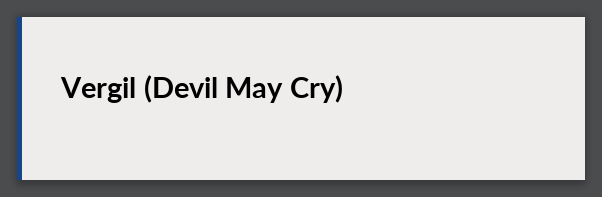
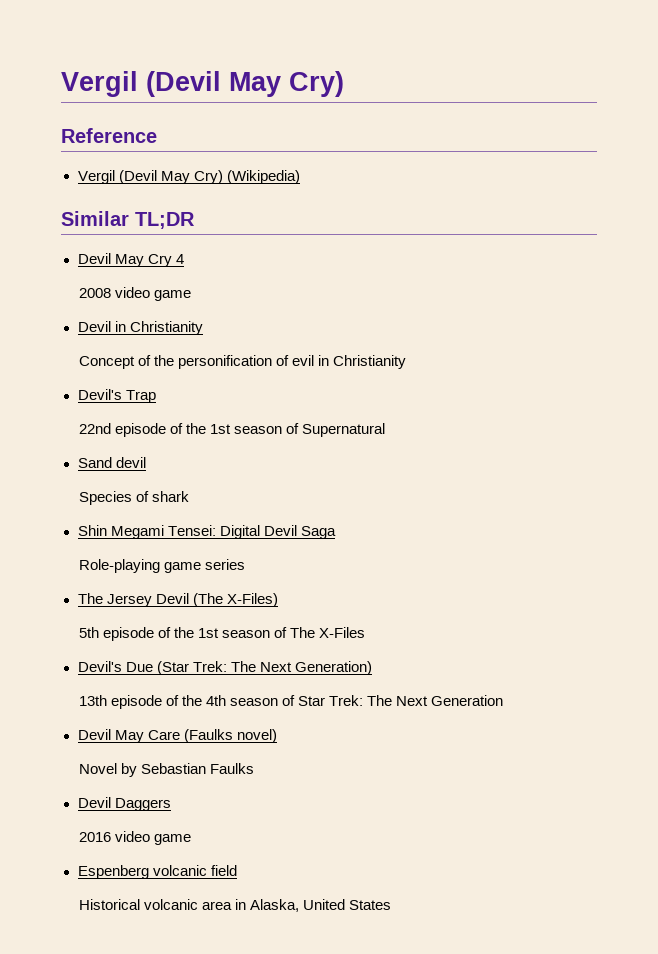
[60,75,344,103] Vergil (Devil May Cry) -> [61,71,344,97] [61,128,157,143] [77,170,300,184] [61,211,195,229] [77,253,184,267] [78,287,191,301] [77,321,203,335] [78,355,407,369] [77,389,156,403] [78,423,386,437] [77,457,146,468] [78,491,189,505] [77,525,336,539] [78,559,245,573] [77,593,278,607] [78,627,366,641] [77,661,372,675] [78,695,504,709] [77,729,277,743] [78,763,254,777] [77,797,171,811] [78,831,191,845] [77,865,237,879] [78,899,392,912] Vergil (Devil May Cry) // Reference // Vergil (Devil May Cry) (Wikipedia) // Similar TL;DR // Devil May Cry 4 // 2008 video game // Devil in Christianity // Concept of the personification of evil in Christianity // Devil's Trap // 22nd episode of the 1st season of Supernatural // Sand devil // Species of shark // Shin Megami Tensei: Digital Devil Saga // Role-playing game series // The Jersey Devil (The X-Files) // 5th episode of the 1st season of The X-Files // Devil's Due (Star Trek: The Next Generation) // 13th episode of the 4th season of Star Trek: The Next Generation // Devil May Care (Faulks novel) // Novel by Sebastian Faulks // Devil Daggers // 2016 video game // Espenberg volcanic field // Historical volcanic area in Alaska, United States

